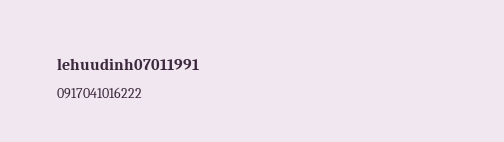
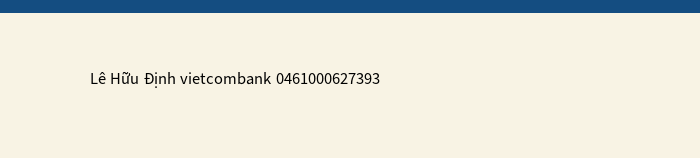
[57,58,199,70] [57,87,142,99] lehuudinh07011991 // 0917041016222 -> [90,71,380,88] Lê Hữu Định vietcombank 0461000627393

